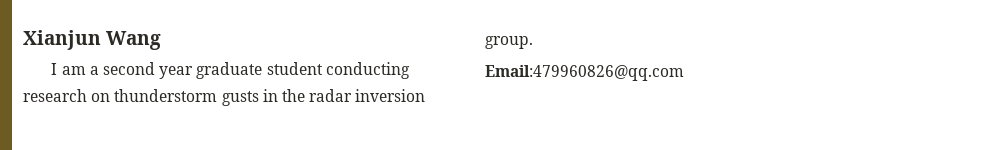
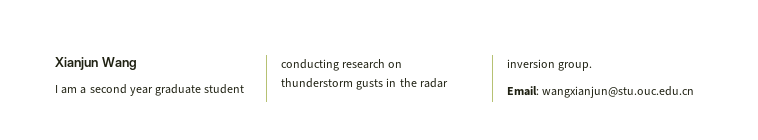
[485,65,684,81] Email:479960826@qq.com -> [507,86,695,98] Email: wangxianjun@stu.ouc.edu.cn

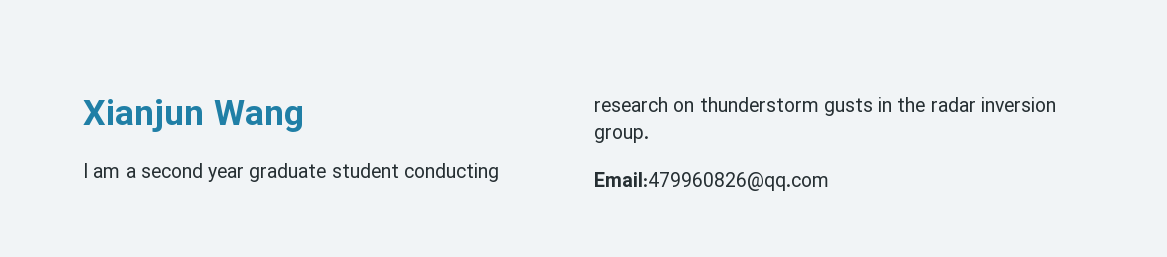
[507,86,695,98] Email: wangxianjun@stu.ouc.edu.cn -> [594,172,829,191] Email:479960826@qq.com

